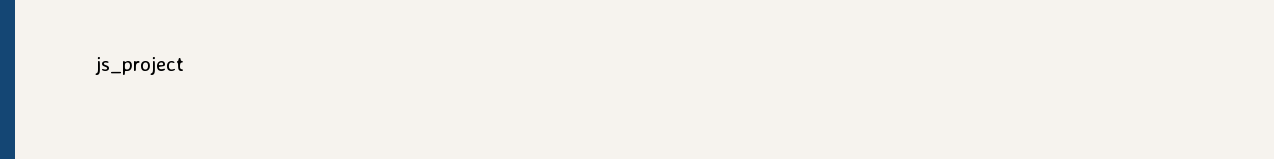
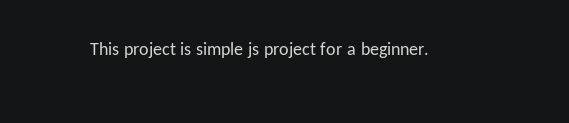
[95,56,184,75] js_project -> [90,42,429,58] This project is simple js project for a beginner.

